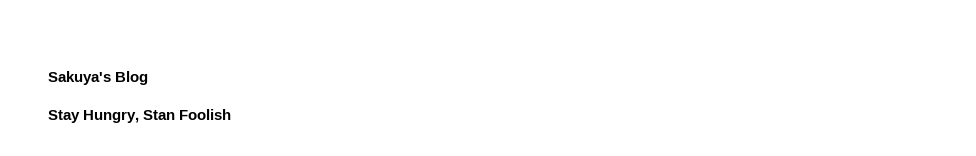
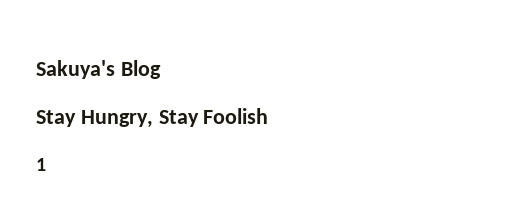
[143,110,176,120] Stan -> [158,110,199,127] Stay
(232, 114) none -> [36,158,46,171] // 1

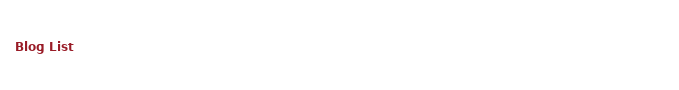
[36,60,115,79] Sakuya's -> (15, 47) none
[36,108,269,128] [36,158,46,171] // Stay Hungry, Stay Foolish // 1 -> [49,41,74,51] List

